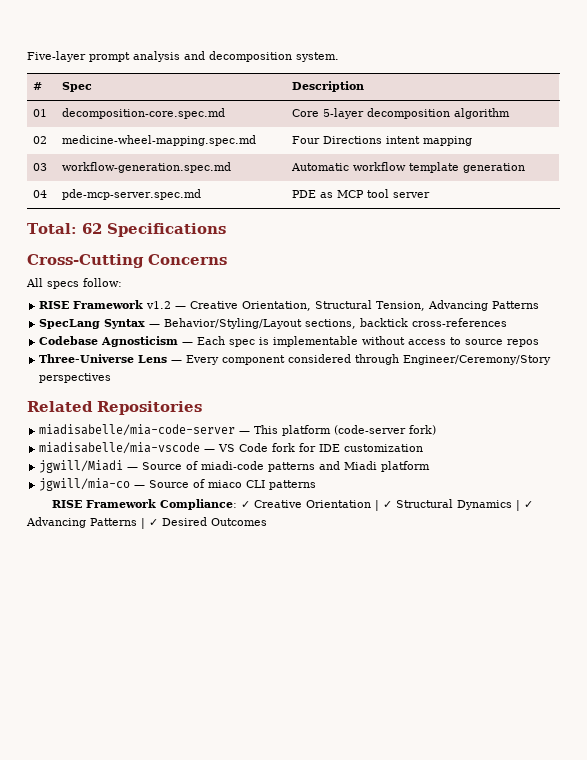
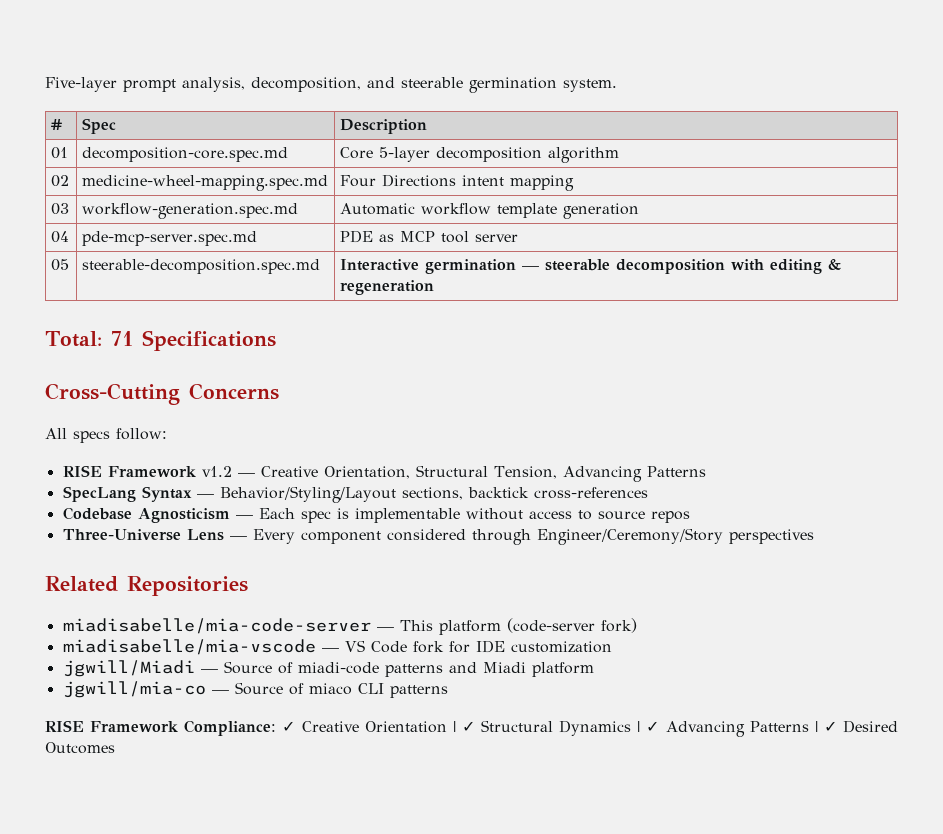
[133,51,292,62] analysis and decomposition -> [182,77,557,93] analysis, decomposition, and steerable germination
(430, 195) none -> [51,259,70,271] [82,259,321,274] [340,259,842,274] [340,280,435,295] // 05 | steerable-decomposition.spec.md | Interactive germination — steerable decomposition with editing & regeneration
[81,223,102,234] 62 -> [110,331,133,346] 71

